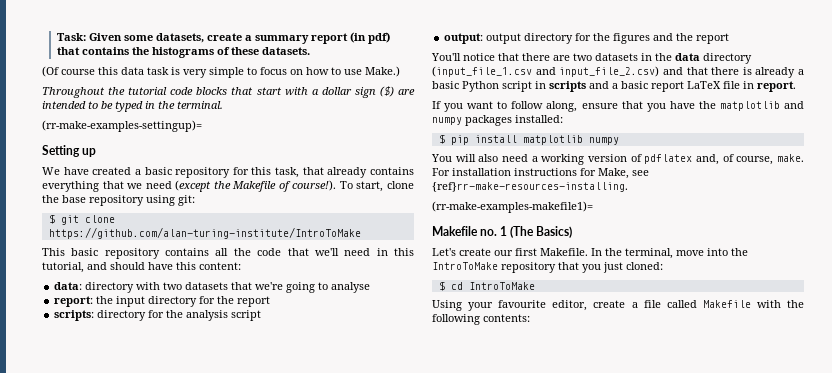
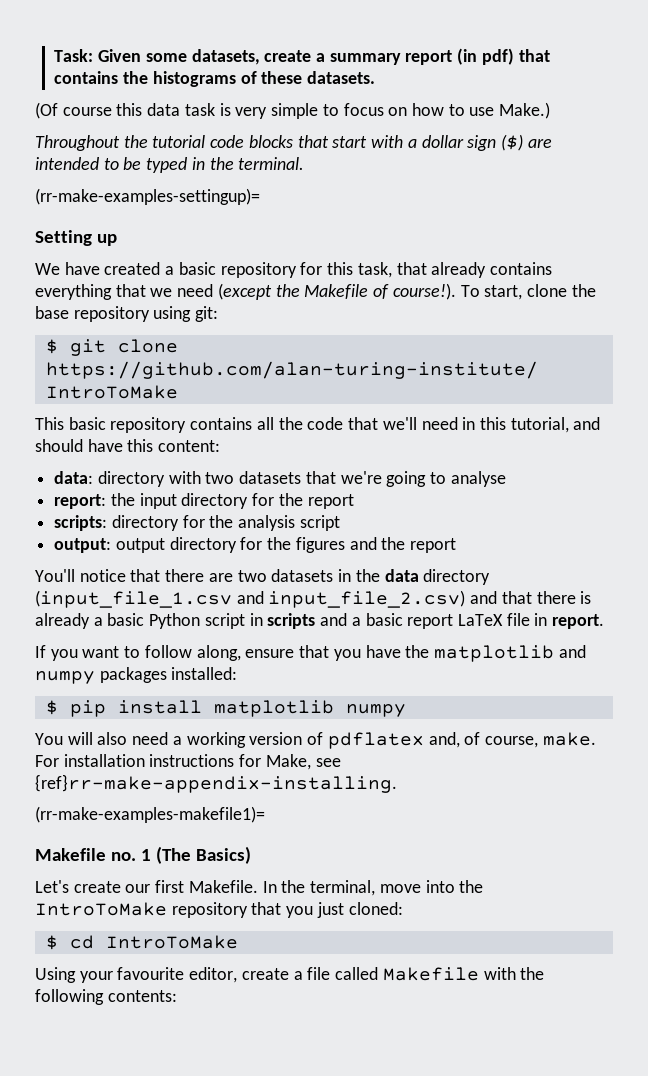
[432,182,628,192] {ref}rr-make-resources-installing. -> [35,774,397,793] {ref}rr-make-appendix-installing.

